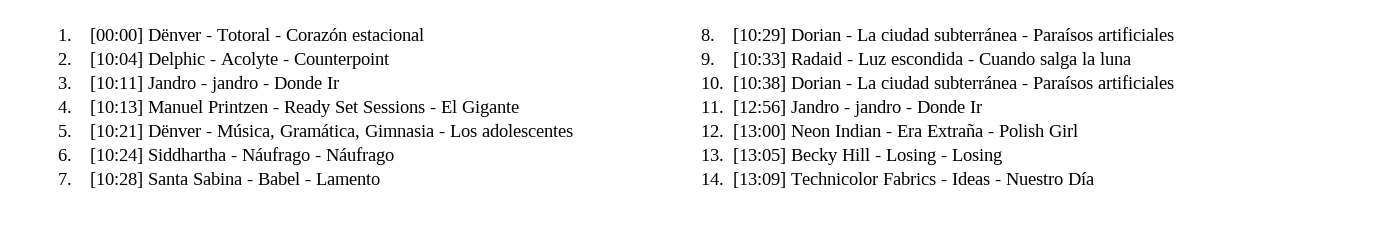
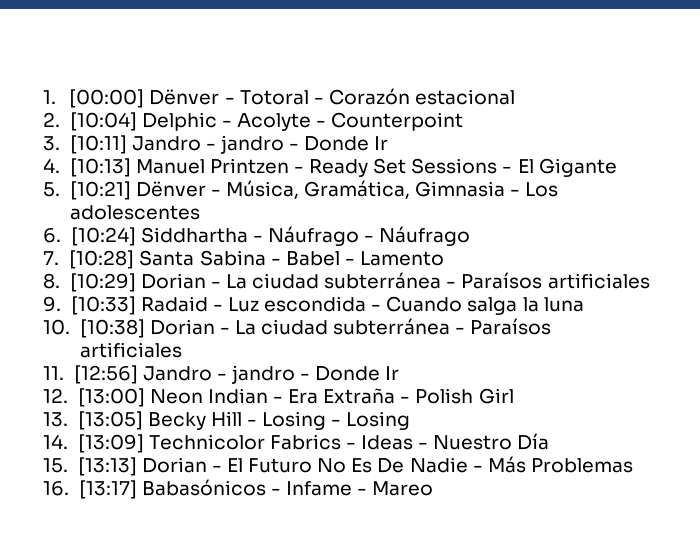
(1095, 178) none -> [43,456,633,476] [43,479,434,499] // 15. [13:13] Dorian - El Futuro No Es De Nadie - Más Problemas // 16. [13:17] Babasónicos - Infame - Mareo

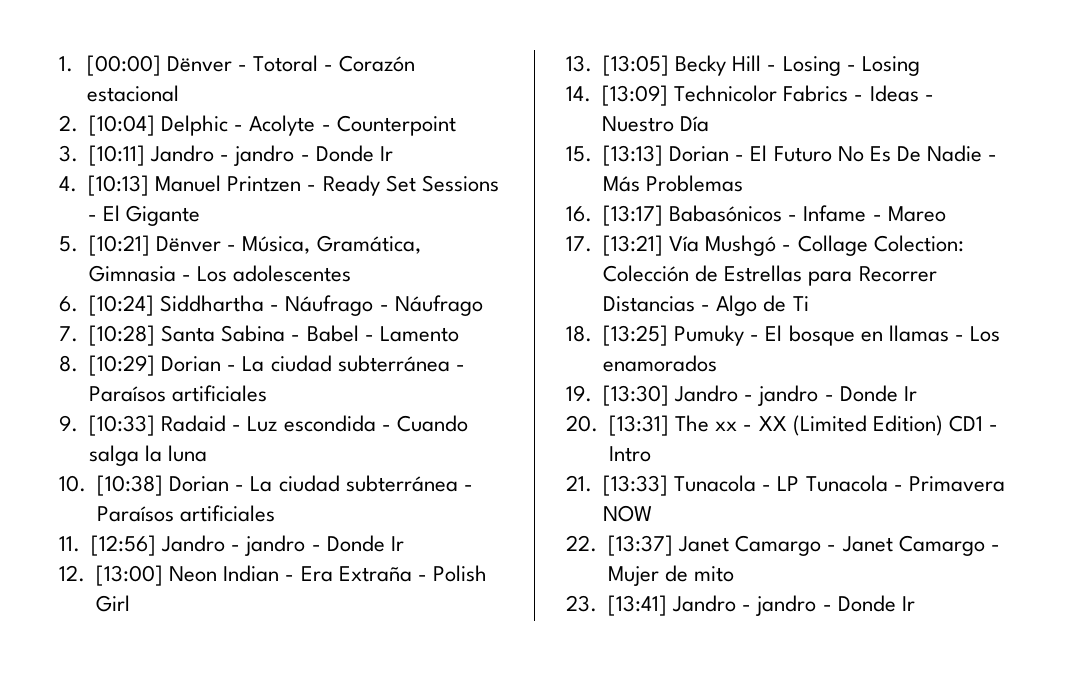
(434, 488) none -> [566,235,964,256] [603,265,937,286] [603,295,809,316] [566,325,1000,346] [603,355,718,372] [566,385,917,406] [566,415,998,436] [609,446,652,462] [566,475,1005,496] [603,505,653,522] [566,535,1000,556] [608,565,735,586] [566,595,915,616] // 17. [13:21] Vía Mushgó - Collage Colection: Colección de Estrellas para Recorrer Distancias - Algo de Ti // 18. [13:25] Pumuky - El bosque en llamas - Los enamorados // 19. [13:30] Jandro - jandro - Donde Ir // 20. [13:31] The xx - XX (Limited Edition) CD1 - Intro // 21. [13:33] Tunacola - LP Tunacola - Primavera NOW // 22. [13:37] Janet Camargo - Janet Camargo - Mujer de mito // 23. [13:41] Jandro - jandro - Donde Ir

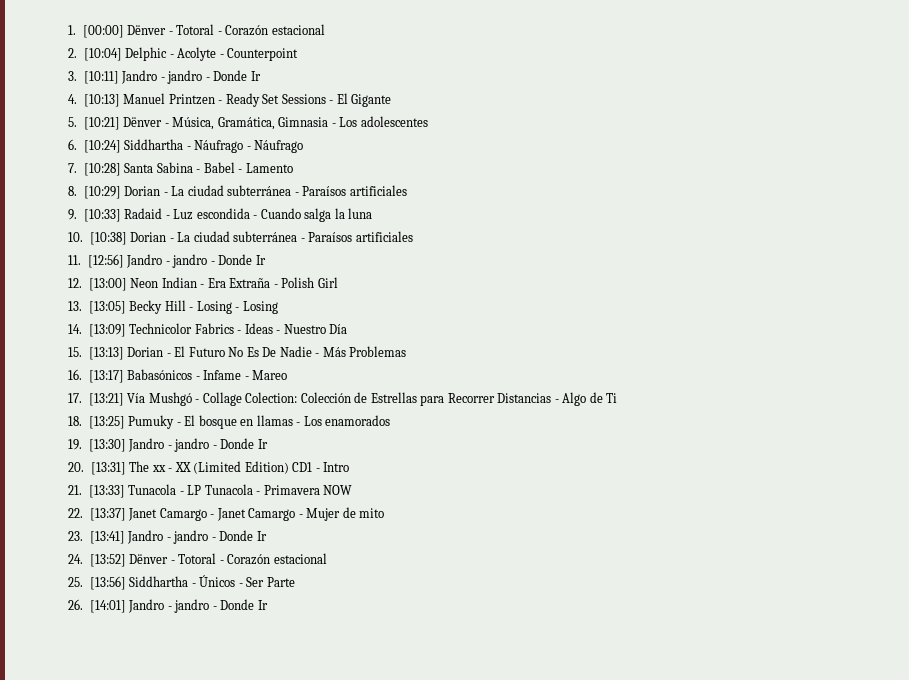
(915, 603) none -> [68,553,327,567] [68,575,295,590] [68,599,268,613] // 24. [13:52] Dënver - Totoral - Corazón estacional // 25. [13:56] Siddhartha - Únicos - Ser Parte // 26. [14:01] Jandro - jandro - Donde Ir

